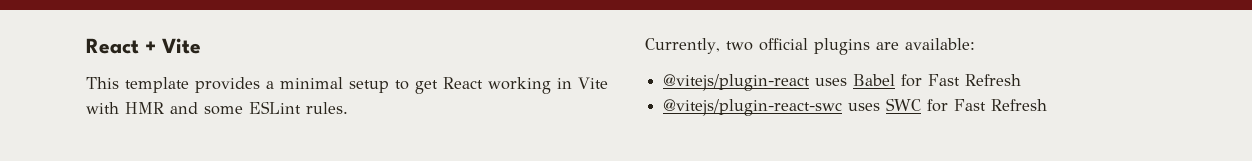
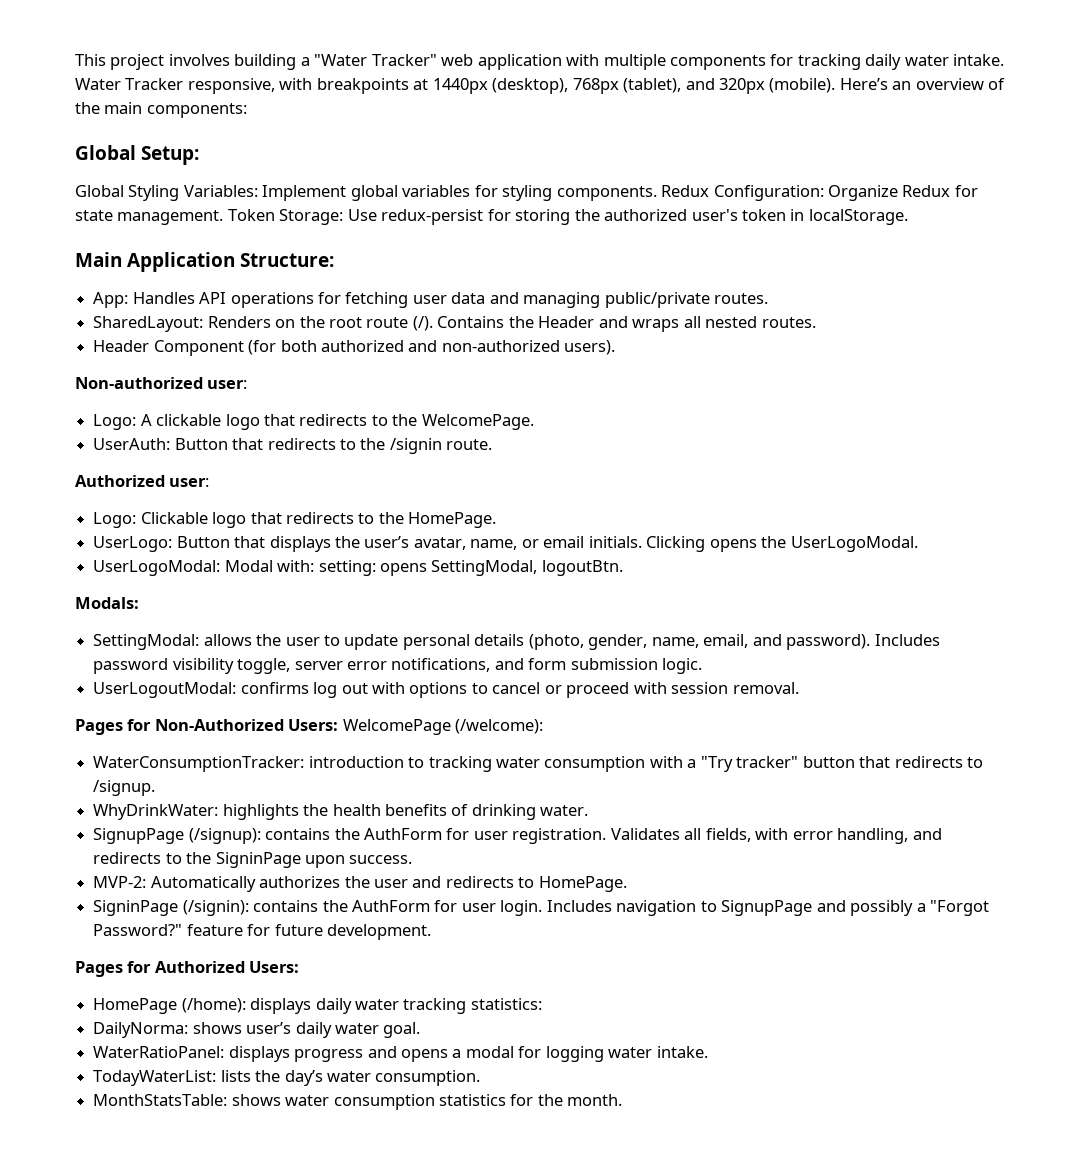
[86,38,201,54] [86,77,608,94] [86,101,348,115] [645,38,975,55] [663,74,1022,91] [663,98,1048,116] React + Vite // This template provides a minimal setup to get React working in Vite with HMR and some ESLint rules. // Currently, two official plugins are available: // @vitejs/plugin-react uses Babel for Fast Refresh // @vitejs/plugin-react-swc uses SWC for Fast Refresh -> [75,54,1005,70] [75,78,1006,94] [75,102,247,118] [75,145,200,165] [75,185,978,201] [75,209,908,225] [75,252,335,272] [93,292,769,308] [93,316,816,332] [93,340,616,356] [75,377,248,389] [93,414,534,430] [93,438,493,454] [75,475,210,487] [93,512,497,528] [93,536,918,552] [93,560,623,576] [75,597,139,609] [93,634,940,650] [93,658,703,674] [93,682,799,698] [75,719,544,735] [93,756,984,772] [93,780,156,796] [93,804,589,820] [93,828,942,844] [93,852,413,868] [93,876,627,892] [93,900,989,916] [93,924,431,940] [75,961,300,977] [93,998,542,1014] [93,1022,421,1038] [93,1046,708,1062] [93,1070,481,1086] [93,1094,623,1110] This project involves building a "Water Tracker" web application with multiple components for tracking daily water intake. Water Tracker responsive, with breakpoints at 1440px (desktop), 768px (tablet), and 320px (mobile). Here’s an overview of the main components: // Global Setup: // Global Styling Variables: Implement global variables for styling components. Redux Configuration: Organize Redux for state management. Token Storage: Use redux-persist for storing the authorized user's token in localStorage. // Main Application Structure: // App: Handles API operations for fetching user data and managing public/private routes. // SharedLayout: Renders on the root route (/). Contains the Header and wraps all nested routes. // Header Component (for both authorized and non-authorized users). // Non-authorized user: // Logo: A clickable logo that redirects to the WelcomePage. // UserAuth: Button that redirects to the /signin route. // Authorized user: // Logo: Clickable logo that redirects to the HomePage. // UserLogo: Button that displays the user’s avatar, name, or email initials. Clicking opens the UserLogoModal. // UserLogoModal: Modal with: setting: opens SettingModal, logoutBtn. // Modals: // SettingModal: allows the user to update personal details (photo, gender, name, email, and password). Includes password visibility toggle, server error notifications, and form submission logic. // UserLogoutModal: confirms log out with options to cancel or proceed with session removal. // Pages for Non-Authorized Users: WelcomePage (/welcome): // WaterConsumptionTracker: introduction to tracking water consumption with a "Try tracker" button that redirects to /signup. // WhyDrinkWater: highlights the health benefits of drinking water. // SignupPage (/signup): contains the AuthForm for user registration. Validates all fields, with error handling, and redirects to the SigninPage upon success. // MVP-2: Automatically authorizes the user and redirects to HomePage. // SigninPage (/signin): contains the AuthForm for user login. Includes navigation to SignupPage and possibly a "Forgot Password?" feature for future development. // Pages for Authorized Users: // HomePage (/home): displays daily water tracking statistics: // DailyNorma: shows user’s daily water goal. // WaterRatioPanel: displays progress and opens a modal for logging water intake. // TodayWaterList: lists the day’s water consumption. // MonthStatsTable: shows water consumption statistics for the month.

